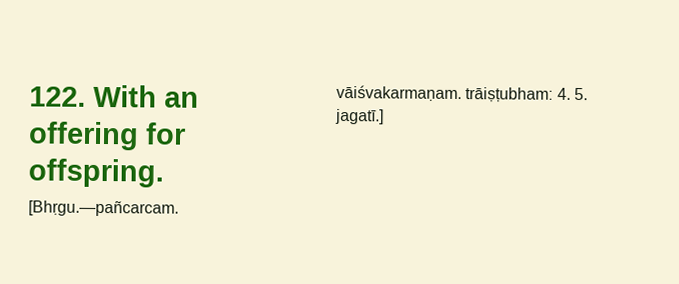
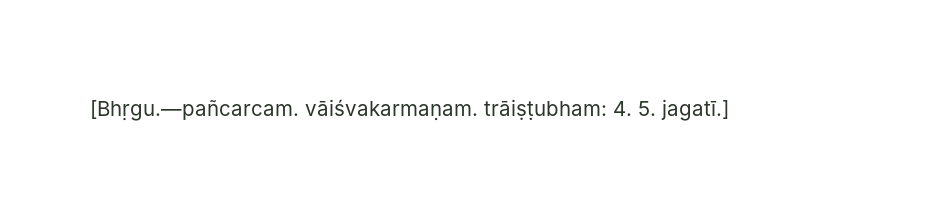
[29,84,199,108] [28,121,186,151] [28,158,164,188] 122. With an offering for offspring. // -> (90, 110) none

